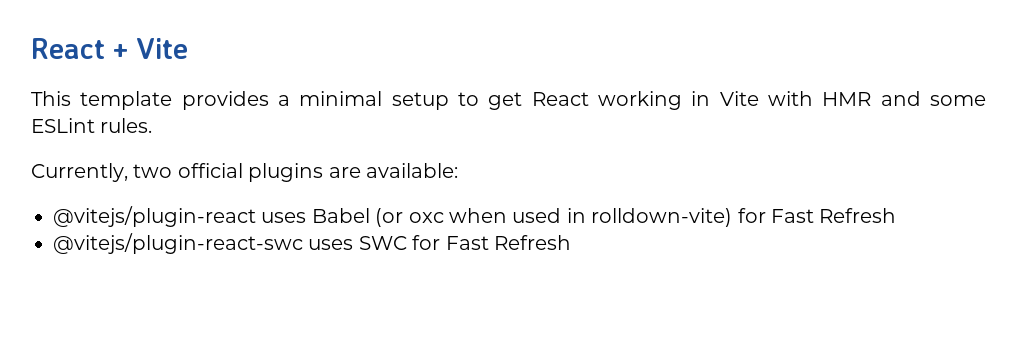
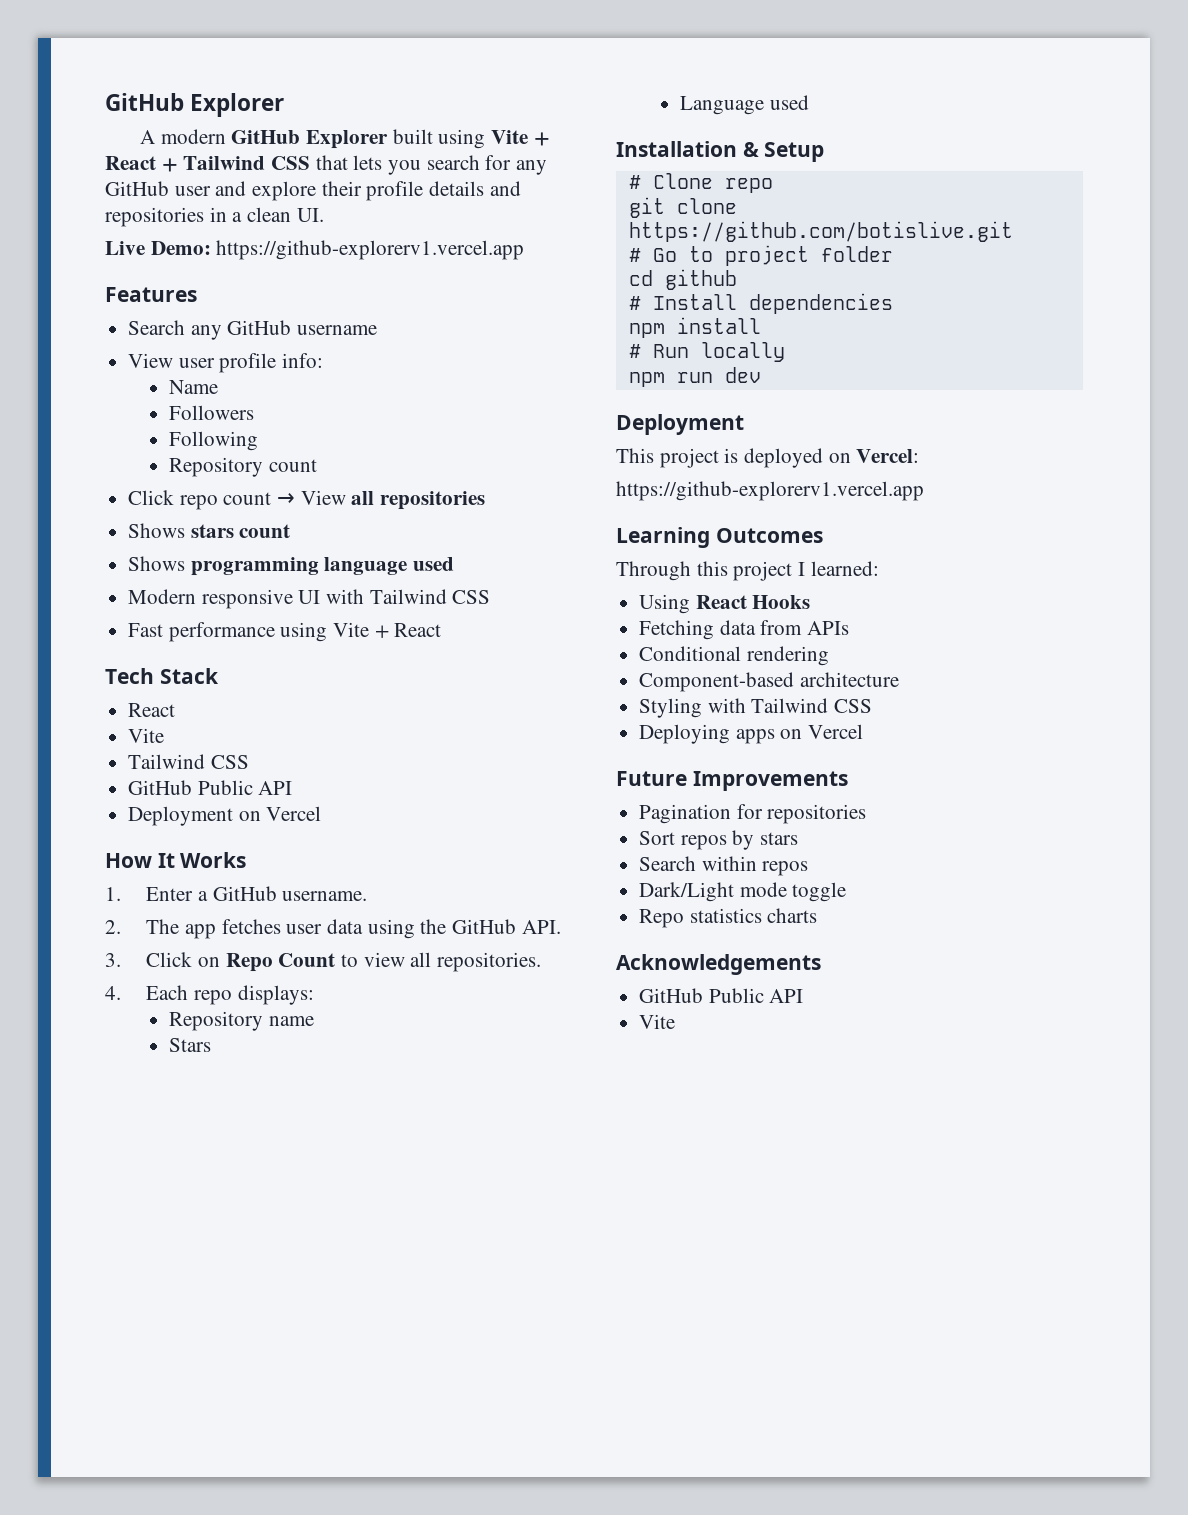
[31,38,188,59] [31,91,987,110] [31,118,153,133] [31,163,458,182] [53,206,897,227] [53,233,571,254] React + Vite // This template provides a minimal setup to get React working in Vite with HMR and some ESLint rules. // Currently, two official plugins are available: // @vitejs/plugin-react uses Babel (or oxc when used in rolldown-vite) for Fast Refresh // @vitejs/plugin-react-swc uses SWC for Fast Refresh -> [105,93,285,117] [140,129,550,149] [105,155,548,175] [105,181,521,201] [105,207,324,227] [105,240,525,260] [105,287,197,302] [128,320,378,340] [128,353,324,373] [169,380,219,394] [169,405,255,420] [169,431,259,451] [169,457,317,477] [128,490,486,510] [128,523,291,538] [128,556,455,576] [128,589,491,609] [128,622,442,642] [105,668,219,684] [128,703,176,717] [128,728,165,743] [128,754,249,769] [128,780,293,795] [128,806,322,826] [105,852,247,868] [105,886,368,901] [105,919,561,939] [105,952,541,972] [105,985,314,1005] [169,1011,314,1031] [169,1038,212,1052] [680,95,809,115] [616,141,825,162] [628,173,773,193] [628,197,737,218] [628,221,1013,242] [628,245,893,266] [628,269,737,290] [628,293,893,314] [628,317,761,338] [628,342,785,362] [628,367,761,387] [616,414,744,435] [616,448,920,468] [616,481,924,501] [616,527,823,548] [616,561,879,581] [639,594,811,614] [639,620,850,640] [639,646,829,666] [639,672,899,692] [639,698,873,718] [639,724,864,744] [616,771,848,791] [639,804,867,824] [639,830,799,850] [639,856,809,876] [639,882,847,902] [639,908,818,928] [616,954,821,975] [639,988,804,1003] [639,1014,676,1029] GitHub Explorer // A modern GitHub Explorer built using Vite + React + Tailwind CSS that lets you search for any GitHub user and explore their profile details and repositories in a clean UI. // Live Demo: https://github-explorerv1.vercel.app // Features // Search any GitHub username // View user profile info: // Name // Followers // Following // Repository count // Click repo count → View all repositories // Shows stars count // Shows programming language used // Modern responsive UI with Tailwind CSS // Fast performance using Vite + React // Tech Stack // React // Vite // Tailwind CSS // GitHub Public API // Deployment on Vercel // How It Works // 1. Enter a GitHub username. // 2. The app fetches user data using the GitHub API. // 3. Click on Repo Count to view all repositories. // 4. Each repo displays: // Repository name // Stars // Language used // Installation & Setup // # Clone repo // git clone https://github.com/botislive.git // # Go to project folder // cd github // # Install dependencies // npm install // # Run locally // npm run dev // Deployment // This project is deployed on Vercel: // https://github-explorerv1.vercel.app // Learning Outcomes // Through this project I learned: // Using React Hooks // Fetching data from APIs // Conditional rendering // Component-based architecture // Styling with Tailwind CSS // Deploying apps on Vercel // Future Improvements // Pagination for repositories // Sort repos by stars // Search within repos // Dark/Light mode toggle // Repo statistics charts // Acknowledgements // GitHub Public API // Vite

